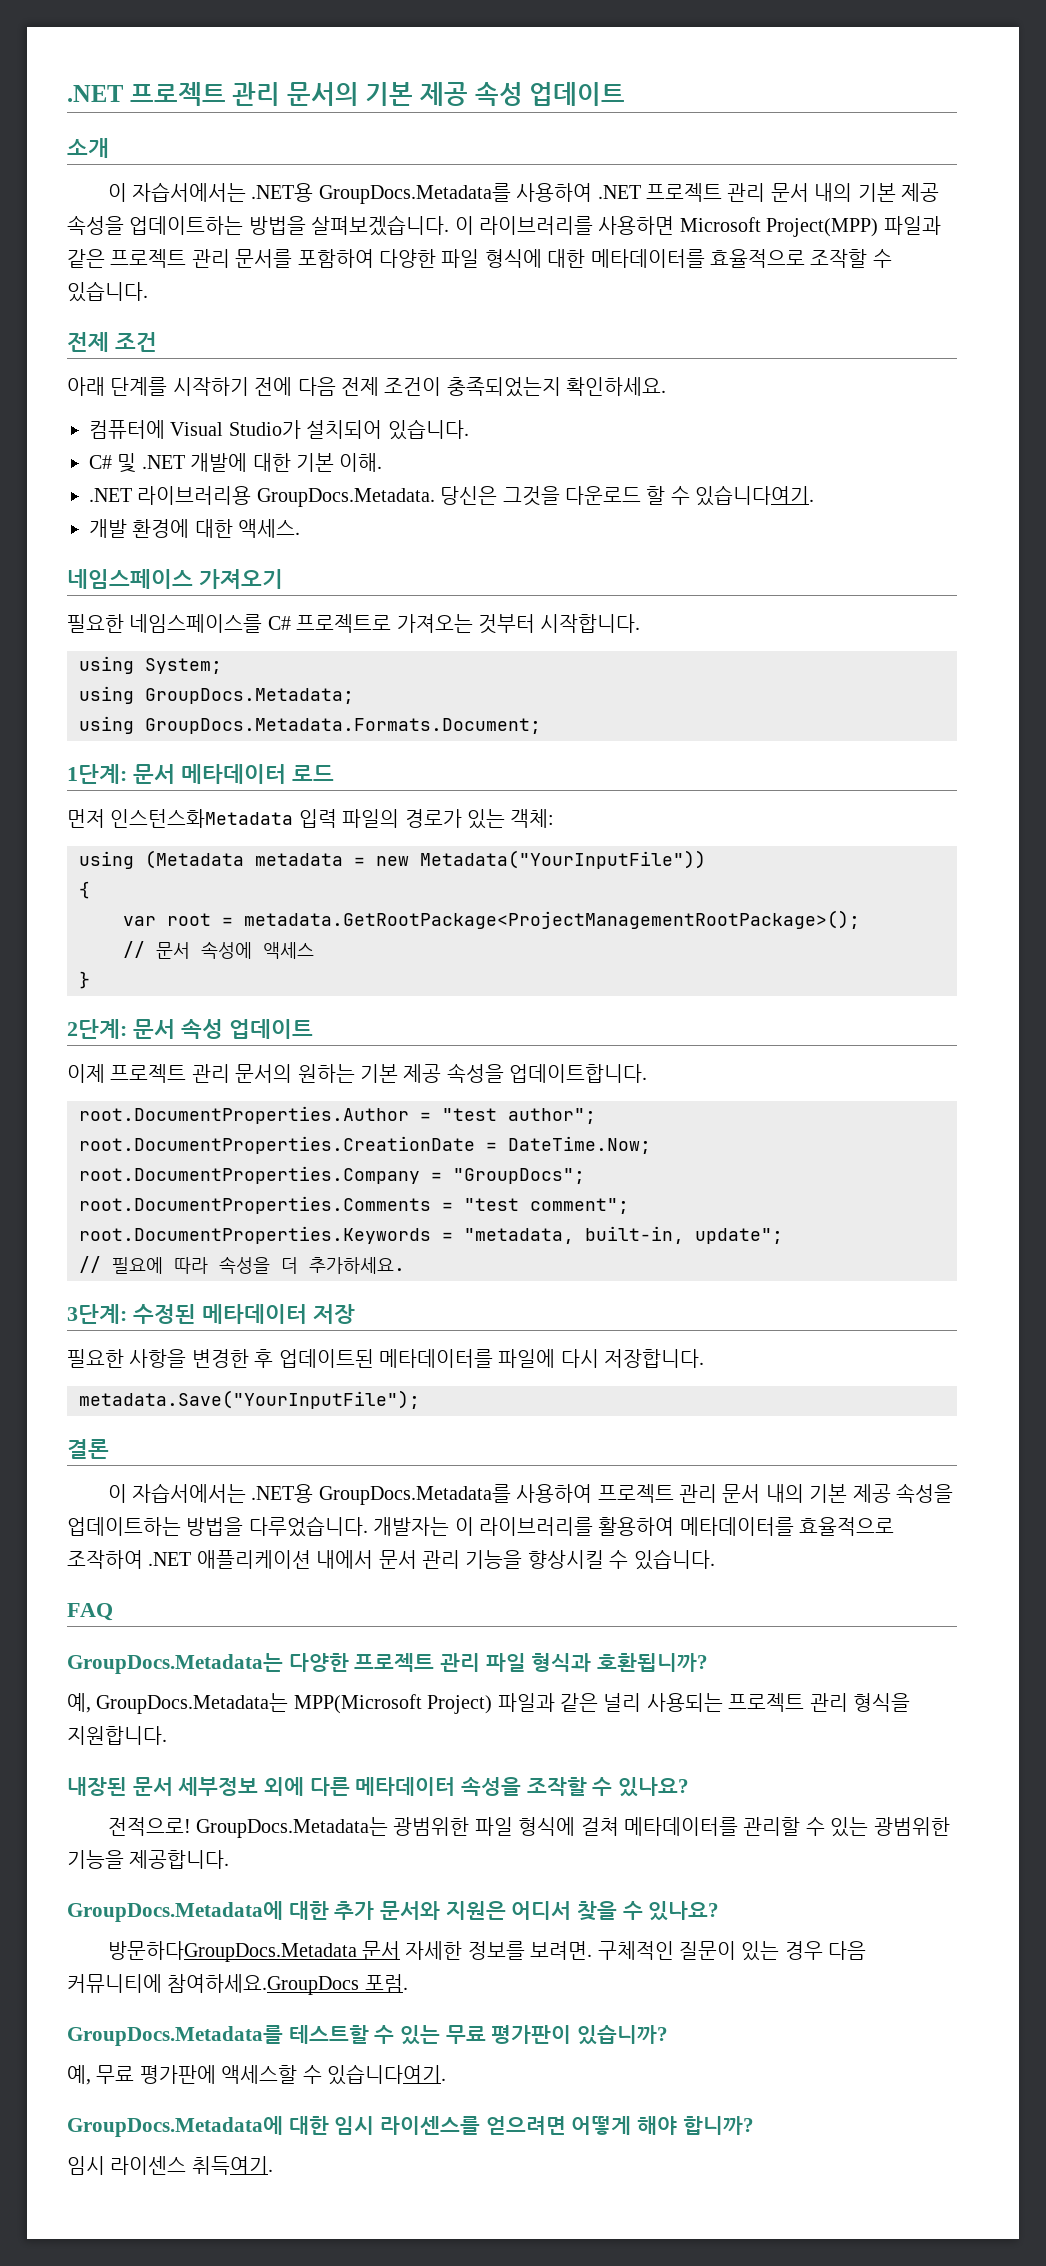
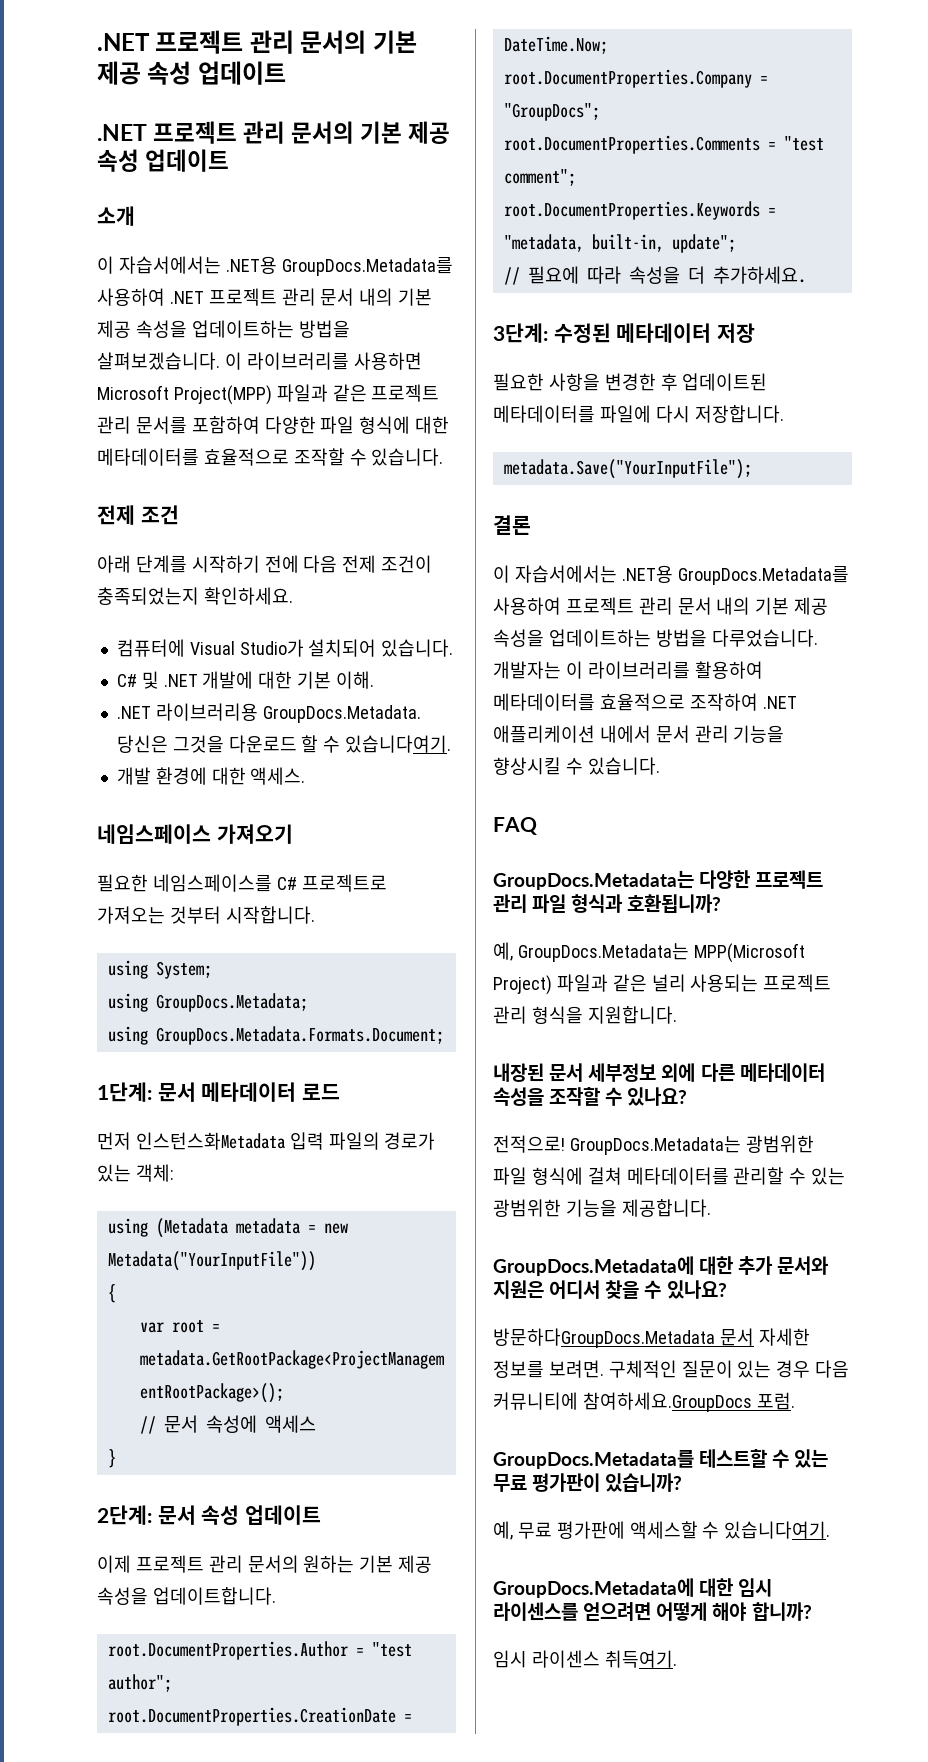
[67,82,626,106] .NET 프로젝트 관리 문서의 기본 제공 속성 업데이트 -> [97,30,417,54] [97,61,286,85] [97,121,451,144] [97,149,230,172] .NET 프로젝트 관리 문서의 기본 제공 속성 업데이트 // .NET 프로젝트 관리 문서의 기본 제공 속성 업데이트

